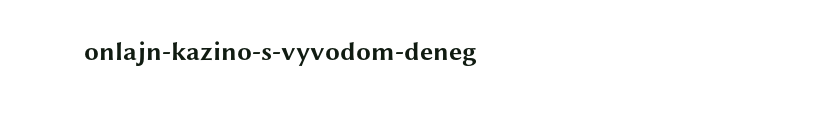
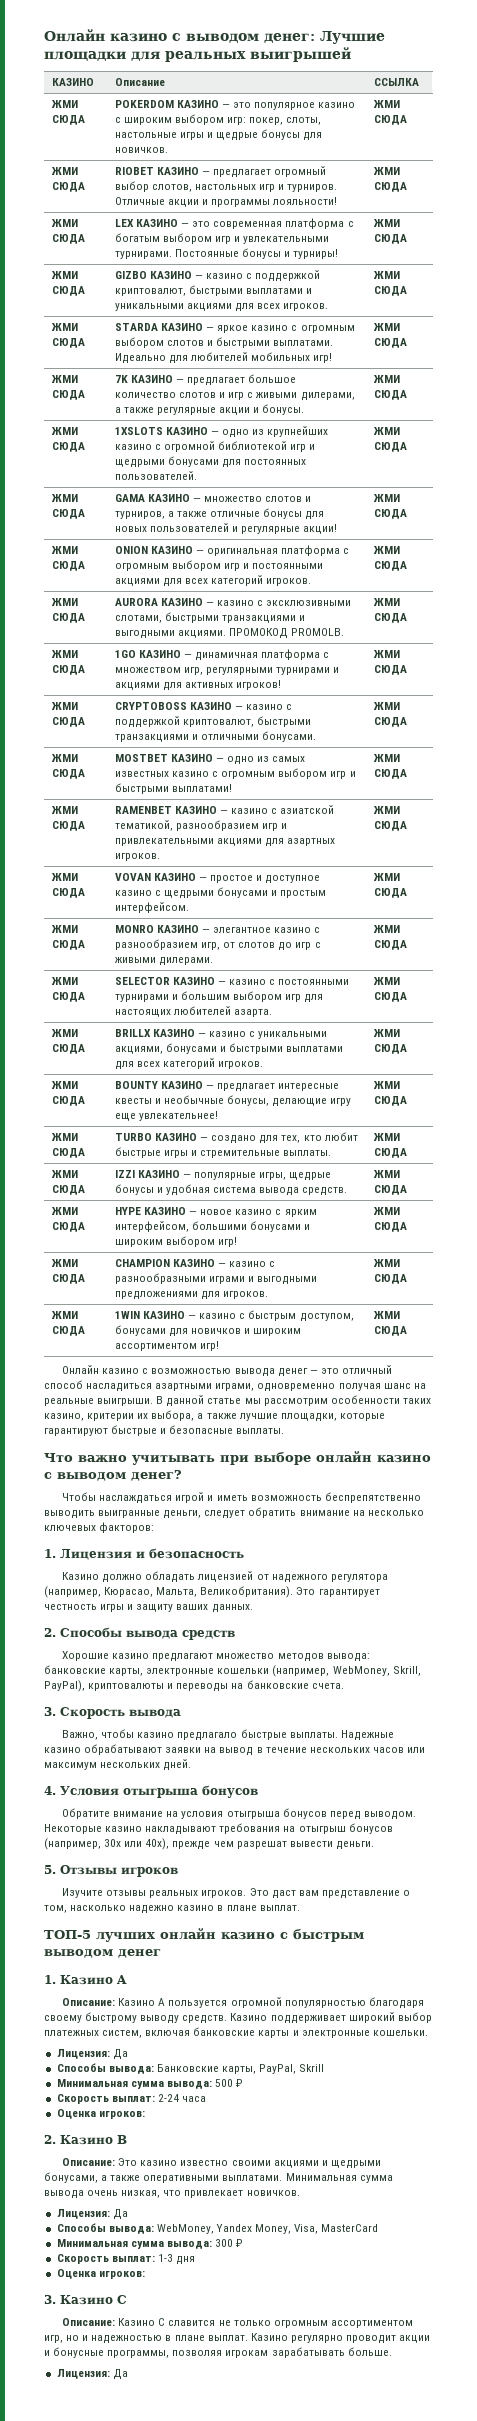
[84,41,477,66] onlajn-kazino-s-vyvodom-deneg -> [44,29,385,44] [44,47,351,62] [51,78,94,86] [114,78,165,86] [373,78,419,86] [50,100,78,108] [51,115,85,125] [114,100,356,110] [114,114,322,125] [114,129,323,141] [114,147,168,153] [372,100,400,108] [373,115,407,125] [50,167,78,175] [51,182,85,192] [114,166,327,178] [114,181,338,192] [114,197,338,207] [372,167,400,175] [373,182,407,192] [50,219,78,227] [51,234,85,244] [114,218,354,229] [114,233,330,244] [114,248,339,259] [372,219,400,227] [373,234,407,244] [50,271,78,279] [51,286,85,296] [114,270,321,282] [114,285,313,296] [114,303,329,312] [372,271,400,279] [373,286,407,296] [50,323,78,331] [51,338,85,348] [114,323,355,333] [114,337,334,348] [114,352,333,364] [372,323,400,331] [373,338,407,348] [50,375,78,383] [51,390,85,400] [114,374,297,386] [114,392,355,401] [114,404,305,415] [372,375,400,383] [373,390,407,400] [50,427,78,435] [51,442,85,452] [114,426,329,438] [114,441,316,452] [114,456,307,468] [114,471,197,480] [372,427,400,435] [373,442,407,452] [50,494,78,502] [51,509,85,519] [114,494,312,502] [114,508,325,520] [114,523,338,534] [372,494,400,502] [373,509,407,519] [50,546,78,554] [51,561,85,571] [114,545,350,556] [114,560,324,571] [114,575,312,587] [372,546,400,554] [373,561,407,571] [50,598,78,606] [51,613,85,623] [114,598,352,606] [114,612,306,623] [114,628,345,639] [372,598,400,606] [373,613,407,623] [50,650,78,658] [51,665,85,675] [114,649,330,661] [114,667,340,675] [114,680,282,691] [372,650,400,658] [373,665,407,675] [50,702,78,710] [51,717,85,727] [114,702,293,710] [114,716,312,728] [114,731,317,742] [372,702,400,710] [373,717,407,727] [50,754,78,762] [51,769,85,779] [114,754,306,765] [114,768,356,779] [114,783,233,794] [372,754,400,762] [373,769,407,779] [50,806,78,814] [51,821,85,831] [114,805,335,814] [114,820,288,831] [114,838,336,847] [114,853,160,861] [372,806,400,814] [373,821,407,831] [50,873,78,881] [51,888,85,898] [114,873,321,884] [114,887,327,899] [114,902,189,913] [372,873,400,881] [373,888,407,898] [50,925,78,933] [51,940,85,950] [114,925,321,933] [114,939,321,951] [113,957,214,966] [372,925,400,933] [373,940,407,950] [50,977,78,985] [51,992,85,1002] [114,977,350,985] [114,991,324,1003] [114,1006,273,1017] [372,977,400,985] [373,992,407,1002] [50,1029,78,1037] [51,1044,85,1054] [114,1029,328,1039] [114,1043,344,1054] [114,1058,264,1070] [372,1029,400,1037] [373,1044,407,1054] [50,1081,78,1089] [51,1096,85,1106] [114,1081,340,1092] [114,1095,352,1107] [114,1111,219,1121] [372,1081,400,1089] [373,1096,407,1106] [50,1133,78,1141] [51,1148,85,1158] [114,1132,358,1144] [114,1147,332,1158] [372,1133,400,1141] [373,1148,407,1158] [50,1170,78,1178] [51,1185,85,1195] [114,1170,332,1181] [114,1184,348,1196] [372,1170,400,1178] [373,1185,407,1195] [50,1207,78,1215] [51,1222,85,1232] [114,1207,317,1217] [114,1221,311,1232] [114,1236,238,1247] [372,1207,400,1215] [373,1222,407,1232] [50,1259,78,1267] [51,1274,85,1284] [114,1259,276,1267] [114,1273,318,1285] [114,1291,269,1300] [372,1259,400,1267] [373,1274,407,1284] [50,1311,78,1319] [51,1326,85,1336] [114,1310,354,1322] [114,1325,302,1337] [114,1341,220,1351] [372,1311,400,1319] [373,1326,407,1336] [62,1365,392,1377] [44,1380,426,1392] [44,1395,431,1407] [44,1410,385,1422] [44,1425,285,1436] [44,1451,431,1465] [44,1470,182,1481] [62,1492,421,1504] [44,1507,424,1519] [44,1522,155,1533] [44,1548,244,1560] [62,1571,388,1583] [44,1586,380,1598] [44,1604,253,1613] [44,1627,235,1640] [62,1651,370,1662] [44,1665,421,1677] [44,1680,344,1692] [44,1707,181,1719] [62,1729,394,1741] [44,1744,425,1756] [44,1759,192,1771] [44,1785,258,1798] [62,1808,416,1820] [44,1823,393,1835] [44,1838,374,1850] [44,1865,178,1877] [62,1888,410,1899] [44,1905,300,1914] [44,1928,364,1942] [44,1949,161,1958] [44,1975,127,1985] [62,1997,424,2009] [44,2012,432,2024] [44,2027,428,2038] [56,2049,128,2060] [56,2063,325,2074] [56,2079,244,2089] [56,2094,206,2104] [56,2109,145,2119] [44,2135,127,2145] [62,2158,381,2169] [44,2172,393,2183] [44,2190,300,2199] [56,2209,128,2220] [56,2223,379,2234] [56,2239,244,2249] [56,2254,195,2265] [56,2269,145,2279] [44,2295,127,2305] [62,2318,413,2328] [44,2333,431,2344] [44,2347,392,2358] [56,2369,128,2380] Онлайн казино с выводом денег: Лучшие площадки для реальных выигрышей // КАЗИНО | Описание | ССЫЛКА // ЖМИ СЮДА | POKERDOM КАЗИНО — это популярное казино с широким выбором игр: покер, слоты, настольные игры и щедрые бонусы для новичков. | ЖМИ СЮДА // ЖМИ СЮДА | RIOBET КАЗИНО — предлагает огромный выбор слотов, настольных игр и турниров. Отличные акции и программы лояльности! | ЖМИ СЮДА // ЖМИ СЮДА | LEX КАЗИНО — это современная платформа с богатым выбором игр и увлекательными турнирами. Постоянные бонусы и турниры! | ЖМИ СЮДА // ЖМИ СЮДА | GIZBO КАЗИНО — казино с поддержкой криптовалют, быстрыми выплатами и уникальными акциями для всех игроков. | ЖМИ СЮДА // ЖМИ СЮДА | STARDA КАЗИНО — яркое казино с огромным выбором слотов и быстрыми выплатами. Идеально для любителей мобильных игр! | ЖМИ СЮДА // ЖМИ СЮДА | 7K КАЗИНО — предлагает большое количество слотов и игр с живыми дилерами, а также регулярные акции и бонусы. | ЖМИ СЮДА // ЖМИ СЮДА | 1XSLOTS КАЗИНО — одно из крупнейших казино с огромной библиотекой игр и щедрыми бонусами для постоянных пользователей. | ЖМИ СЮДА // ЖМИ СЮДА | GAMA КАЗИНО — множество слотов и турниров, а также отличные бонусы для новых пользователей и регулярные акции! | ЖМИ СЮДА // ЖМИ СЮДА | ONION КАЗИНО — оригинальная платформа с огромным выбором игр и постоянными акциями для всех категорий игроков. | ЖМИ СЮДА // ЖМИ СЮДА | AURORA КАЗИНО — казино с эксклюзивными слотами, быстрыми транзакциями и выгодными акциями. ПРОМОКОД PROMOLB. | ЖМИ СЮДА // ЖМИ СЮДА | 1GO КАЗИНО — динамичная платформа с множеством игр, регулярными турнирами и акциями для активных игроков! | ЖМИ СЮДА // ЖМИ СЮДА | CRYPTOBOSS КАЗИНО — казино с поддержкой криптовалют, быстрыми транзакциями и отличными бонусами. | ЖМИ СЮДА // ЖМИ СЮДА | MOSTBET КАЗИНО — одно из самых известных казино с огромным выбором игр и быстрыми выплатами! | ЖМИ СЮДА // ЖМИ СЮДА | RAMENBET КАЗИНО — казино с азиатской тематикой, разнообразием игр и привлекательными акциями для азартных игроков. | ЖМИ СЮДА // ЖМИ СЮДА | VOVAN КАЗИНО — простое и доступное казино с щедрыми бонусами и простым интерфейсом. | ЖМИ СЮДА // ЖМИ СЮДА | MONRO КАЗИНО — элегантное казино с разнообразием игр, от слотов до игр с живыми дилерами. | ЖМИ СЮДА // ЖМИ СЮДА | SELECTOR КАЗИНО — казино с постоянными турнирами и большим выбором игр для настоящих любителей азарта. | ЖМИ СЮДА // ЖМИ СЮДА | BRILLX КАЗИНО — казино с уникальными акциями, бонусами и быстрыми выплатами для всех категорий игроков. | ЖМИ СЮДА // ЖМИ СЮДА | BOUNTY КАЗИНО — предлагает интересные квесты и необычные бонусы, делающие игру еще увлекательнее! | ЖМИ СЮДА // ЖМИ СЮДА | TURBO КАЗИНО — создано для тех, кто любит быстрые игры и стремительные выплаты. | ЖМИ СЮДА // ЖМИ СЮДА | IZZI КАЗИНО — популярные игры, щедрые бонусы и удобная система вывода средств. | ЖМИ СЮДА // ЖМИ СЮДА | HYPE КАЗИНО — новое казино с ярким интерфейсом, большими бонусами и широким выбором игр! | ЖМИ СЮДА // ЖМИ СЮДА | CHAMPION КАЗИНО — казино с разнообразными играми и выгодными предложениями для игроков. | ЖМИ СЮДА // ЖМИ СЮДА | 1WIN КАЗИНО — казино с быстрым доступом, бонусами для новичков и широким ассортиментом игр! | ЖМИ СЮДА // Онлайн казино с возможностью вывода денег — это отличный способ насладиться азартными играми, одновременно получая шанс на реальные выигрыши. В данной статье мы рассмотрим особенности таких казино, критерии их выбора, а также лучшие площадки, которые гарантируют быстрые и безопасные выплаты. // Что важно учитывать при выборе онлайн казино с выводом денег? // Чтобы наслаждаться игрой и иметь возможность беспрепятственно выводить выигранные деньги, следует обратить внимание на несколько ключевых факторов: // 1. Лицензия и безопасность // Казино должно обладать лицензией от надежного регулятора (например, Кюрасао, Мальта, Великобритания). Это гарантирует честность игры и защиту ваших данных. // 2. Способы вывода средств // Хорошие казино предлагают множество методов вывода: банковские карты, электронные кошельки (например, WebMoney, Skrill, PayPal), криптовалюты и переводы на банковские счета. // 3. Скорость вывода // Важно, чтобы казино предлагало быстрые выплаты. Надежные казино обрабатывают заявки на вывод в течение нескольких часов или максимум нескольких дней. // 4. Условия отыгрыша бонусов // Обратите внимание на условия отыгрыша бонусов перед выводом. Некоторые казино накладывают требования на отыгрыш бонусов (например, 30x или 40x), прежде чем разрешат вывести деньги. // 5. Отзывы игроков // Изучите отзывы реальных игроков. Это даст вам представление о том, насколько надежно казино в плане выплат. // ТОП-5 лучших онлайн казино с быстрым выводом денег // 1. Казино A // Описание: Казино A пользуется огромной популярностью благодаря своему быстрому выводу средств. Казино поддерживает широкий выбор платежных систем, включая банковские карты и электронные кошельки. // Лицензия: Да // Способы вывода: Банковские карты, PayPal, Skrill // Минимальная сумма вывода: 500 ₽ // Скорость выплат: 2-24 часа // Оценка игроков: // 2. Казино B // Описание: Это казино известно своими акциями и щедрыми бонусами, а также оперативными выплатами. Минимальная сумма вывода очень низкая, что привлекает новичков. // Лицензия: Да // Способы вывода: WebMoney, Yandex Money, Visa, MasterCard // Минимальная сумма вывода: 300 ₽ // Скорость выплат: 1-3 дня // Оценка игроков: // 3. Казино C // Описание: Казино C славится не только огромным ассортиментом игр, но и надежностью в плане выплат. Казино регулярно проводит акции и бонусные программы, позволяя игрокам зарабатывать больше. // Лицензия: Да

